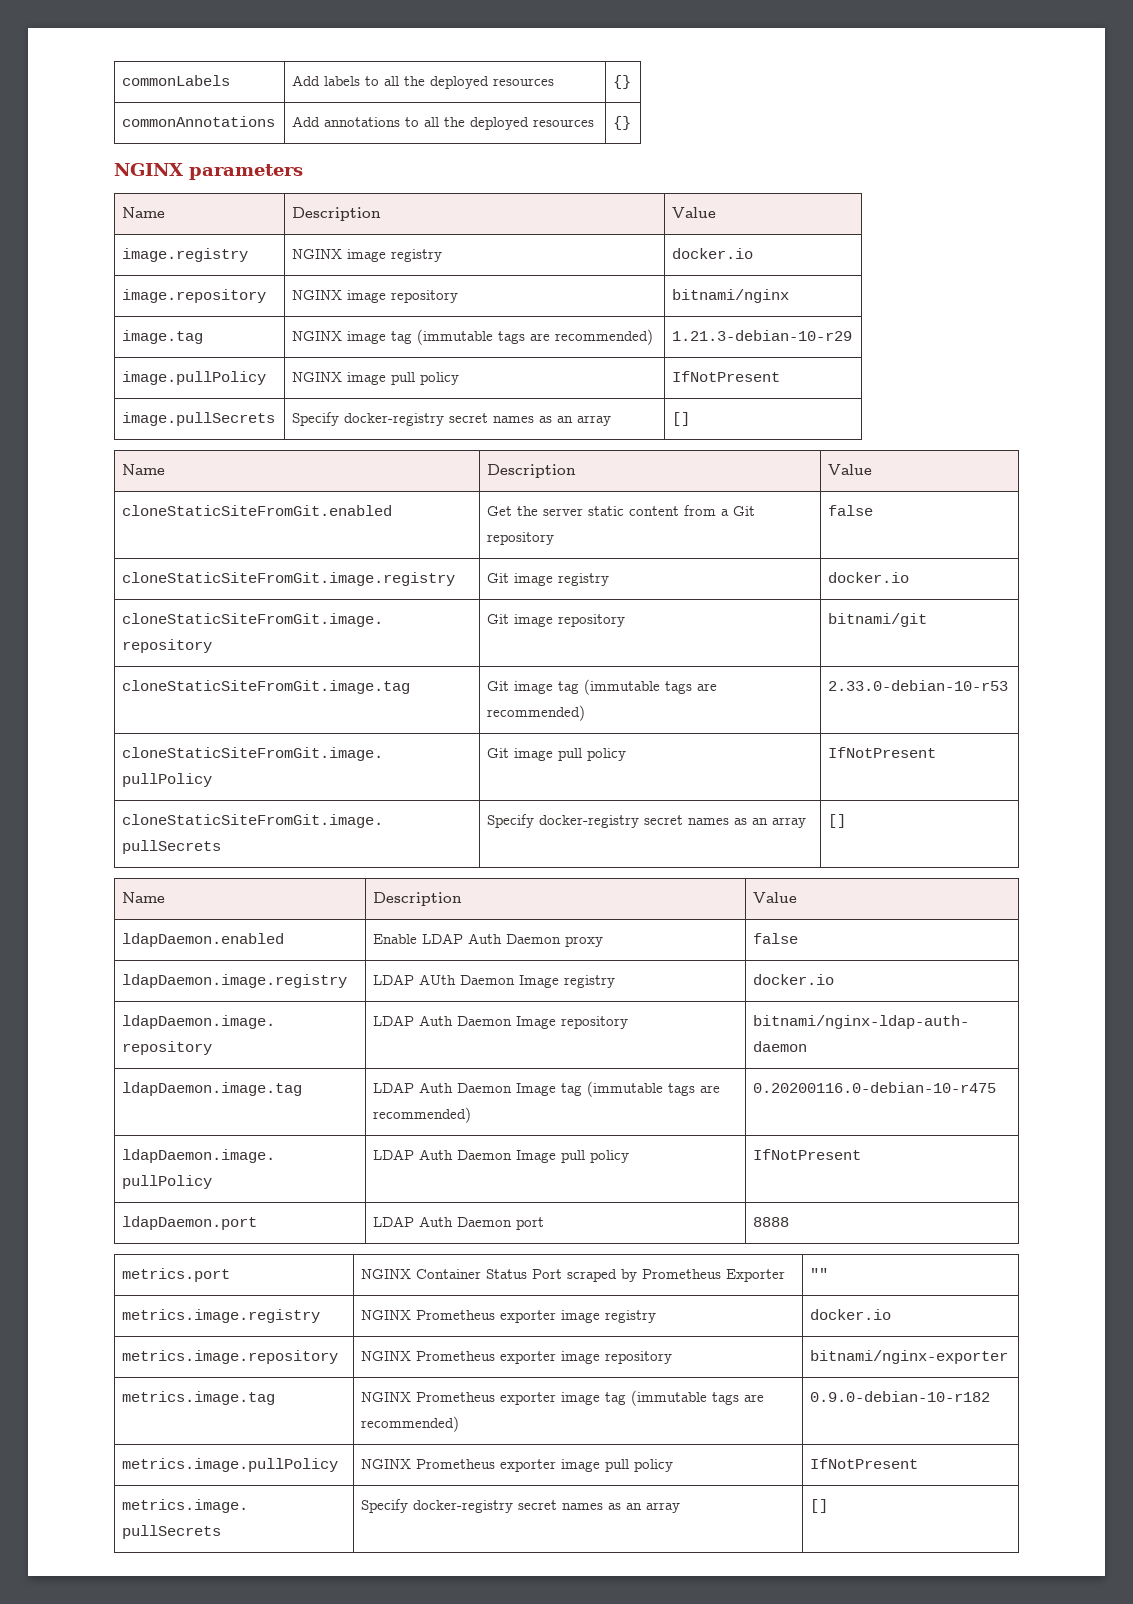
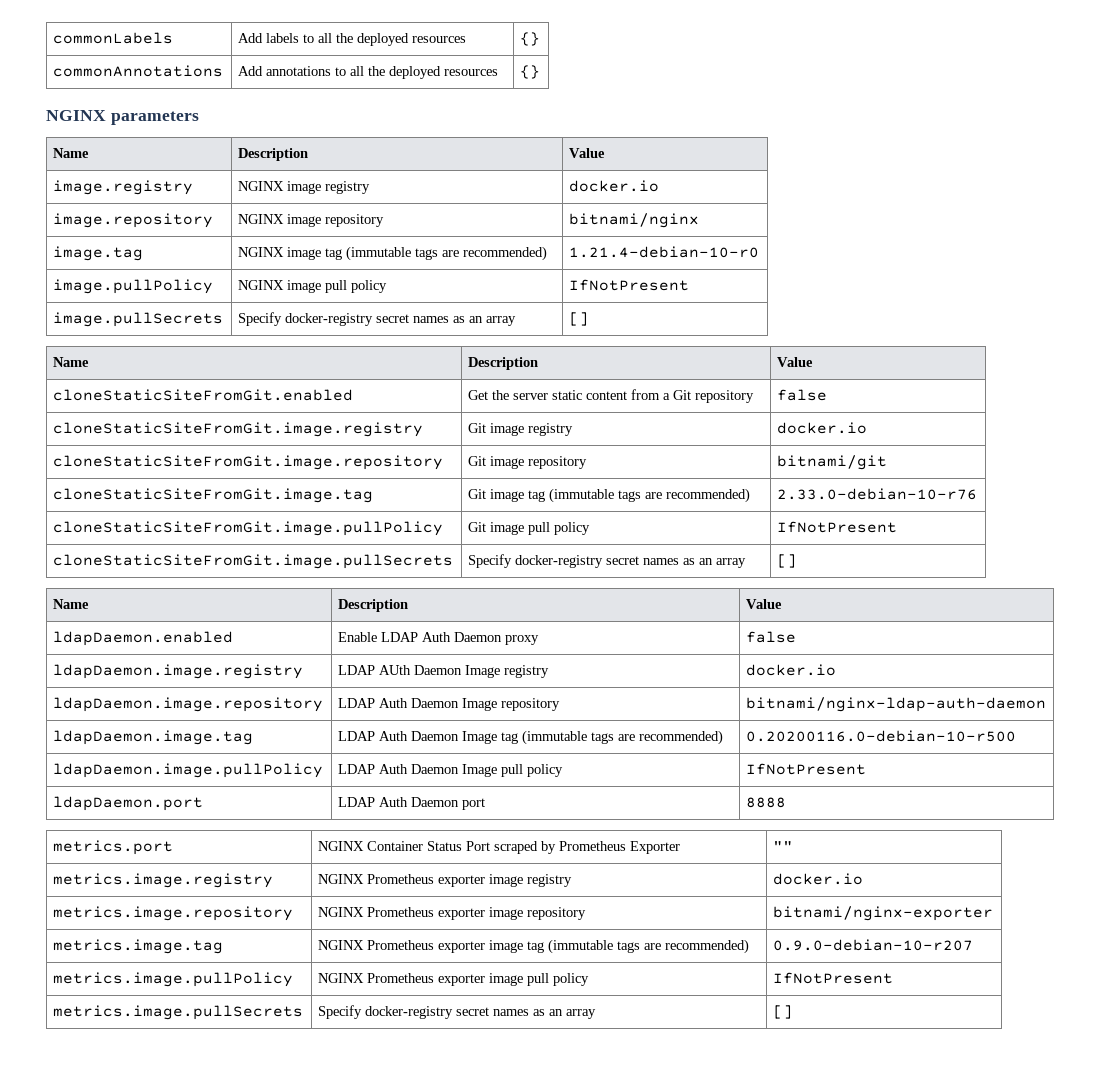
[672,330,853,341] 1.21.3-debian-10-r29 -> [569,246,760,258] 1.21.4-debian-10-r0
[828,680,1009,691] 2.33.0-debian-10-r53 -> [777,488,978,500] 2.33.0-debian-10-r76
[753,1082,997,1093] 0.20200116.0-debian-10-r475 -> [746,730,1017,742] 0.20200116.0-debian-10-r500
[810,1391,991,1402] 0.9.0-debian-10-r182 -> [773,939,974,951] 0.9.0-debian-10-r207

